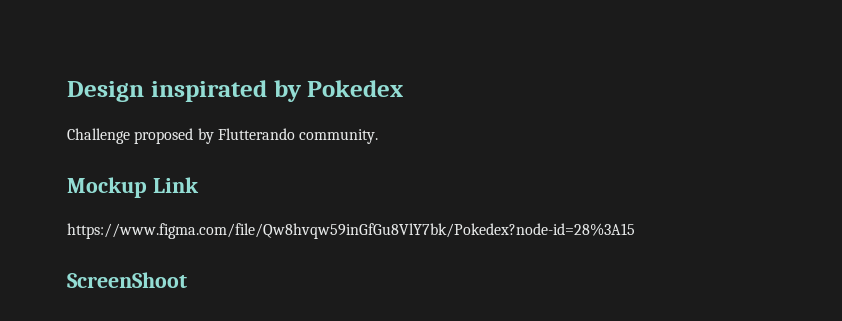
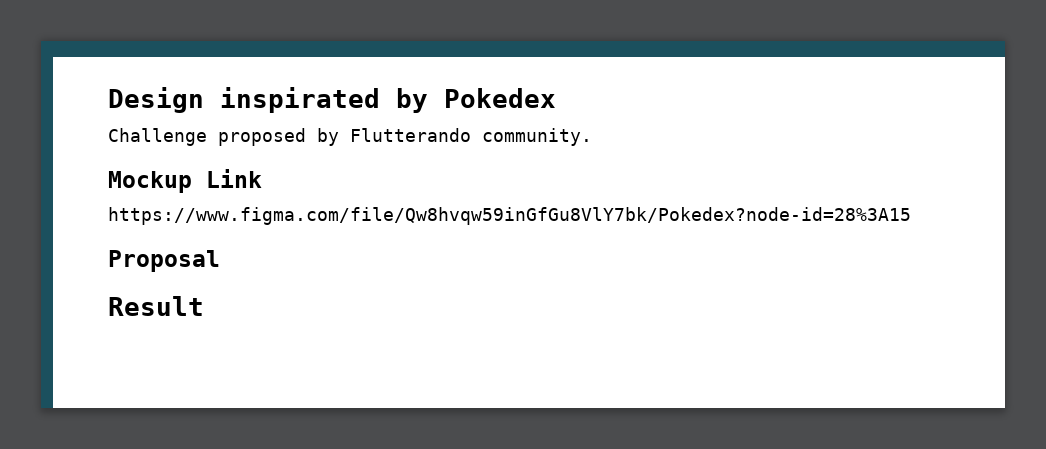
[67,272,187,288] ScreenShoot -> [108,250,220,272] [108,296,204,316] Proposal // Result

